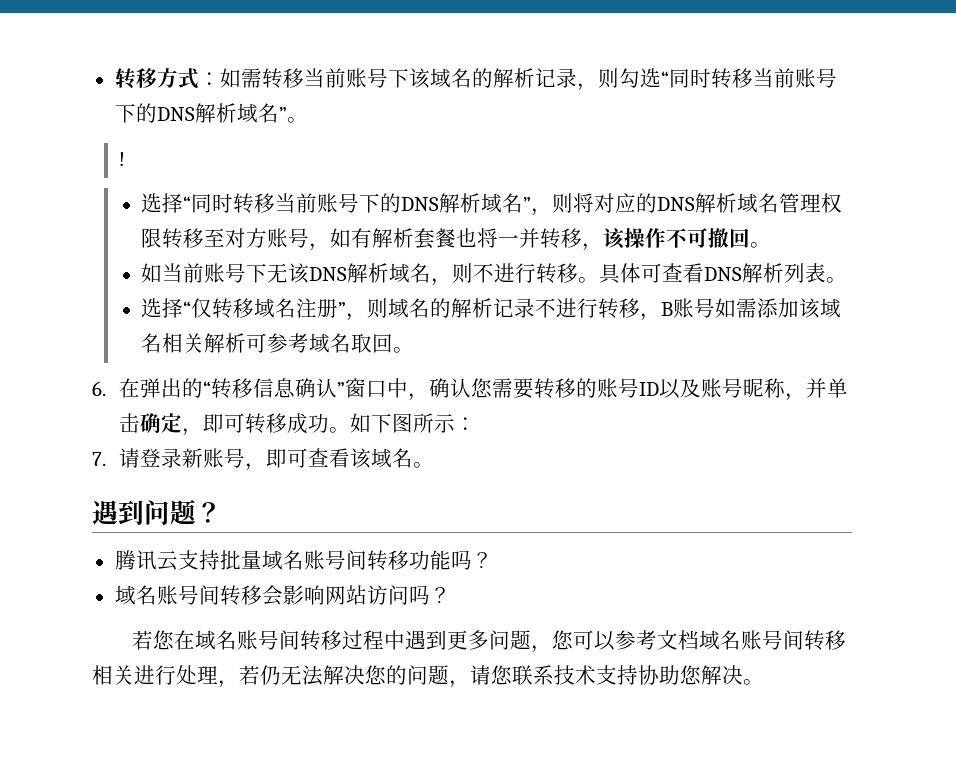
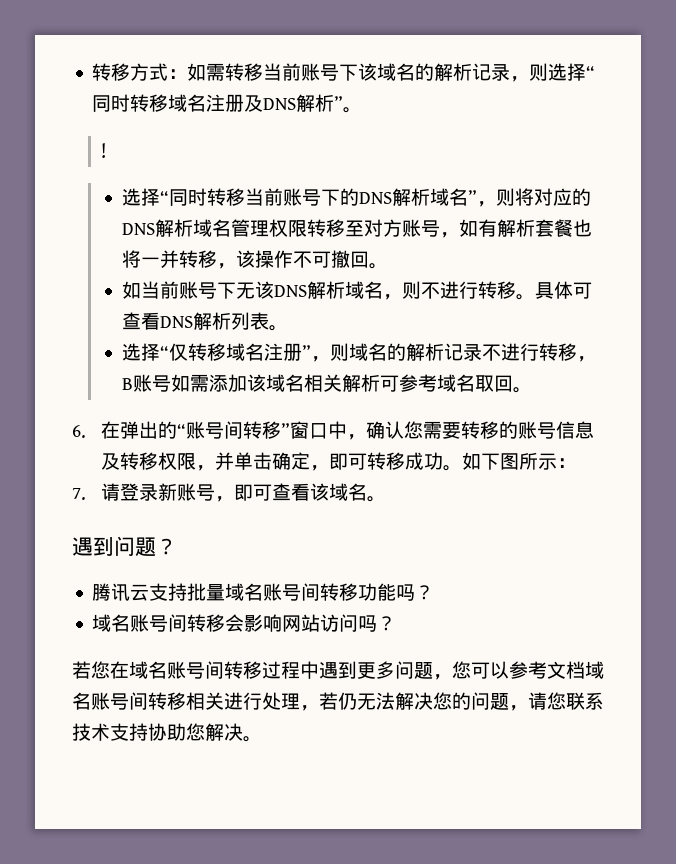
[618,68,837,89] [114,103,279,123] 勾选“同时转移当前账号下的DNS解析域名 -> [548,63,596,81] [92,94,335,112] 选择“同时转移域名注册及DNS解析
[210,378,337,399] 转移信息确认 -> [186,421,282,439] 账号间转移
[638,378,785,399] ID以及账号昵称 -> [556,421,595,439] [101,452,197,470] 信息及转移权限

